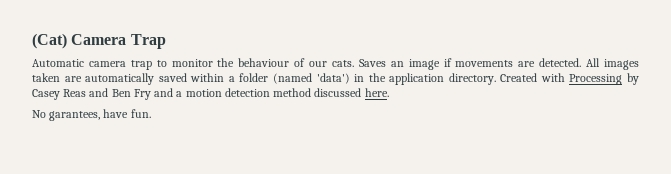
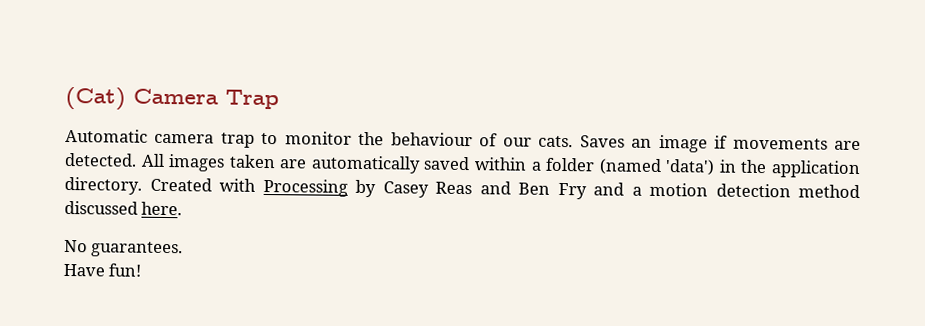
[49,109,151,121] garantees, have fun. -> [91,241,184,258] [63,263,142,277] guarantees. // Have fun!

